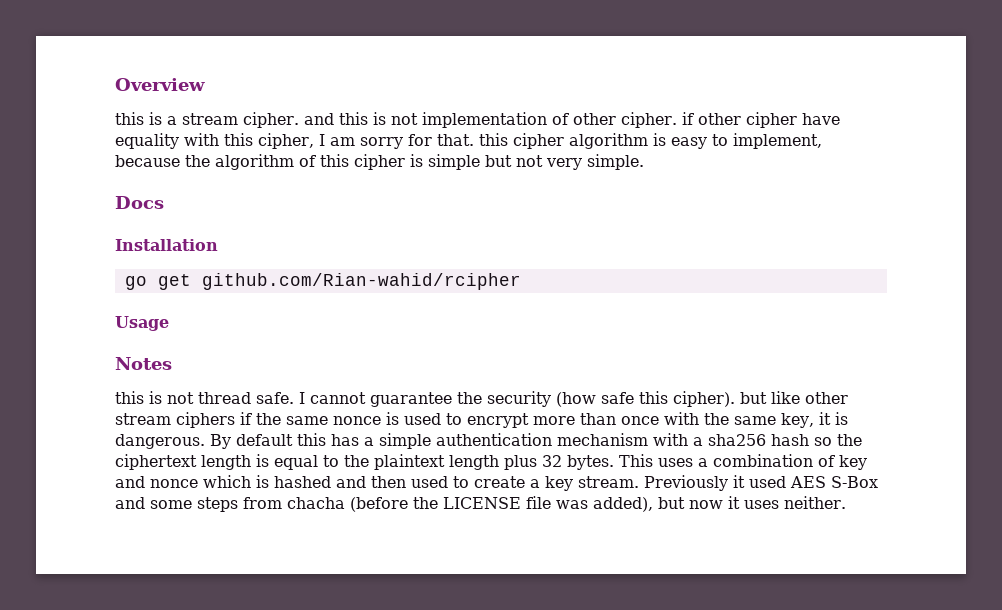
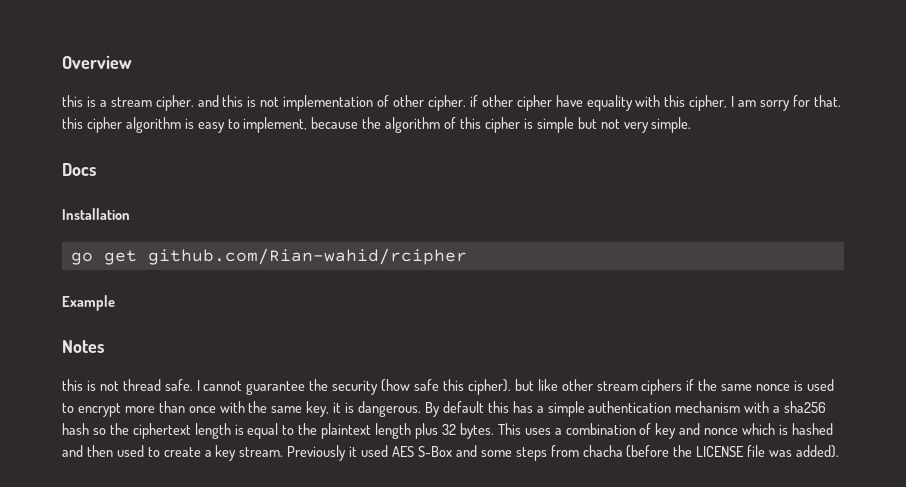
[115,316,169,331] Usage -> [62,295,115,311] Example
[593,496,846,512] added), but now it uses neither. -> [796,445,840,458] added).

